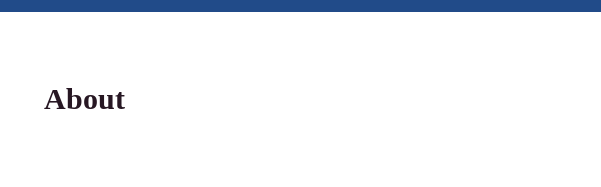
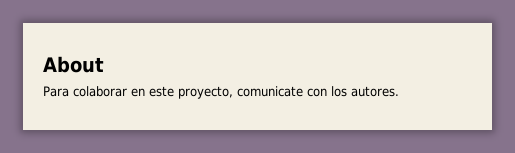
(125, 98) none -> [43,86,399,99] // Para colaborar en este proyecto, comunicate con los autores.

